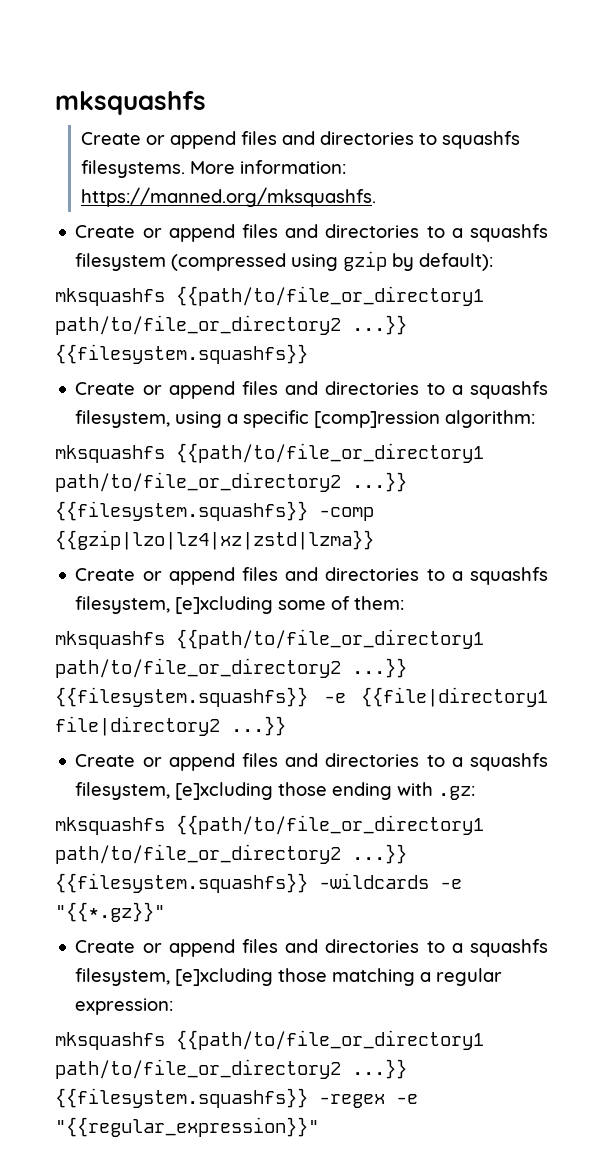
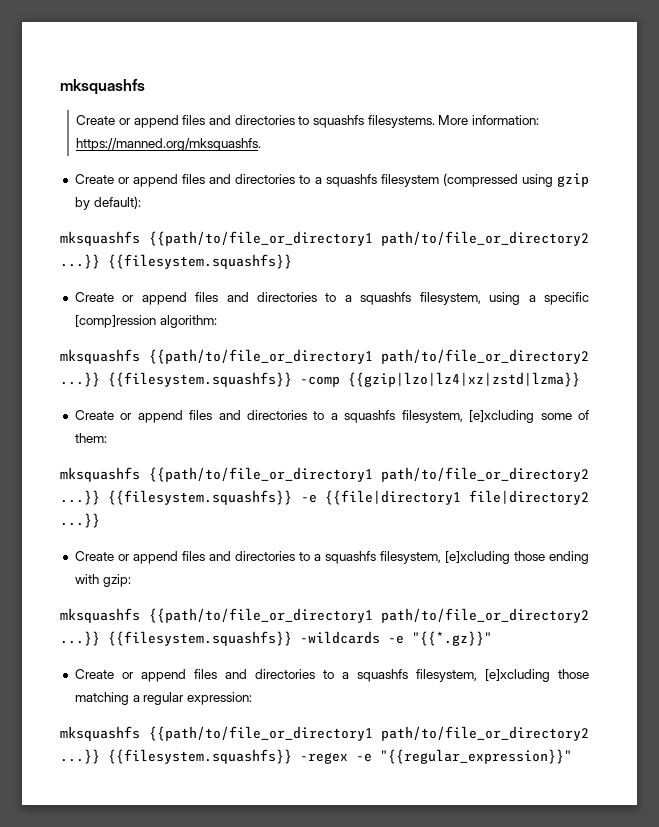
[438,786,476,800] .gz: -> [102,574,131,587] gzip:

